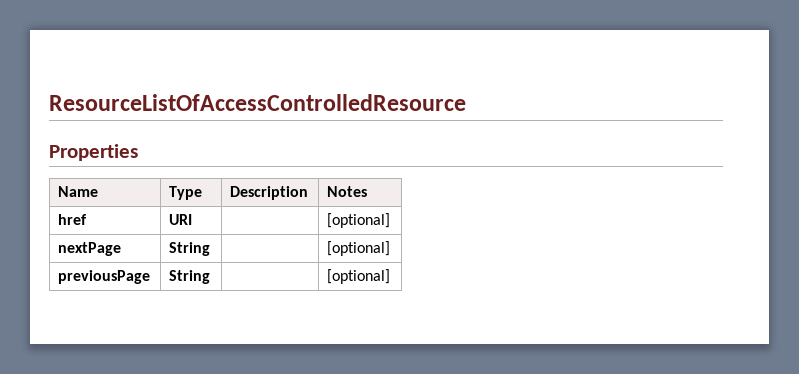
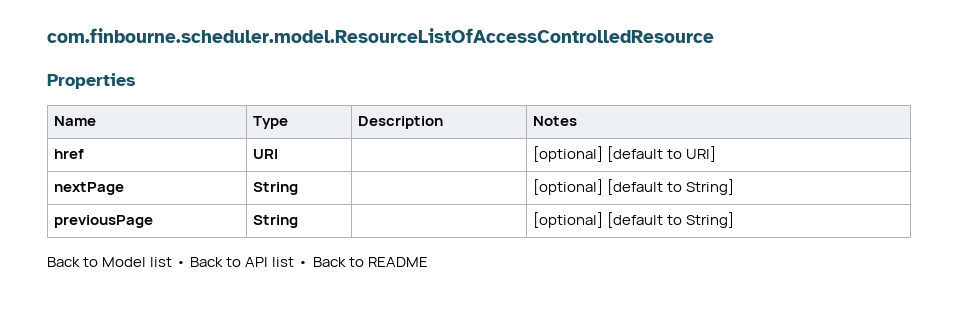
[49,94,466,111] ResourceListOfAccessControlledResource -> [47,28,714,43] com.finbourne.scheduler.model.ResourceListOfAccessControlledResource
(391, 220) none -> [607,146,717,162] [default to URI]
(391, 248) none -> [607,179,735,195] [default to String]
(391, 276) none -> [607,212,735,228] [47,257,428,267] [default to String] // Back to Model list • Back to API list • Back to README

